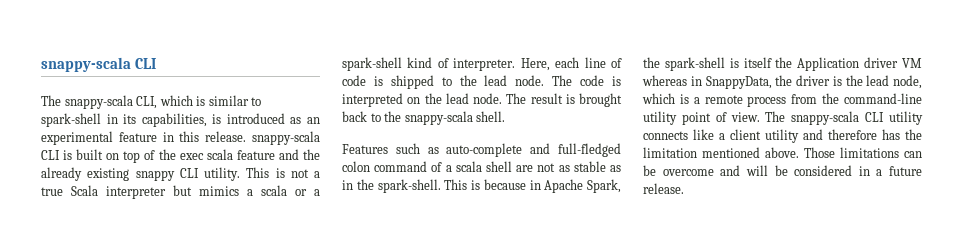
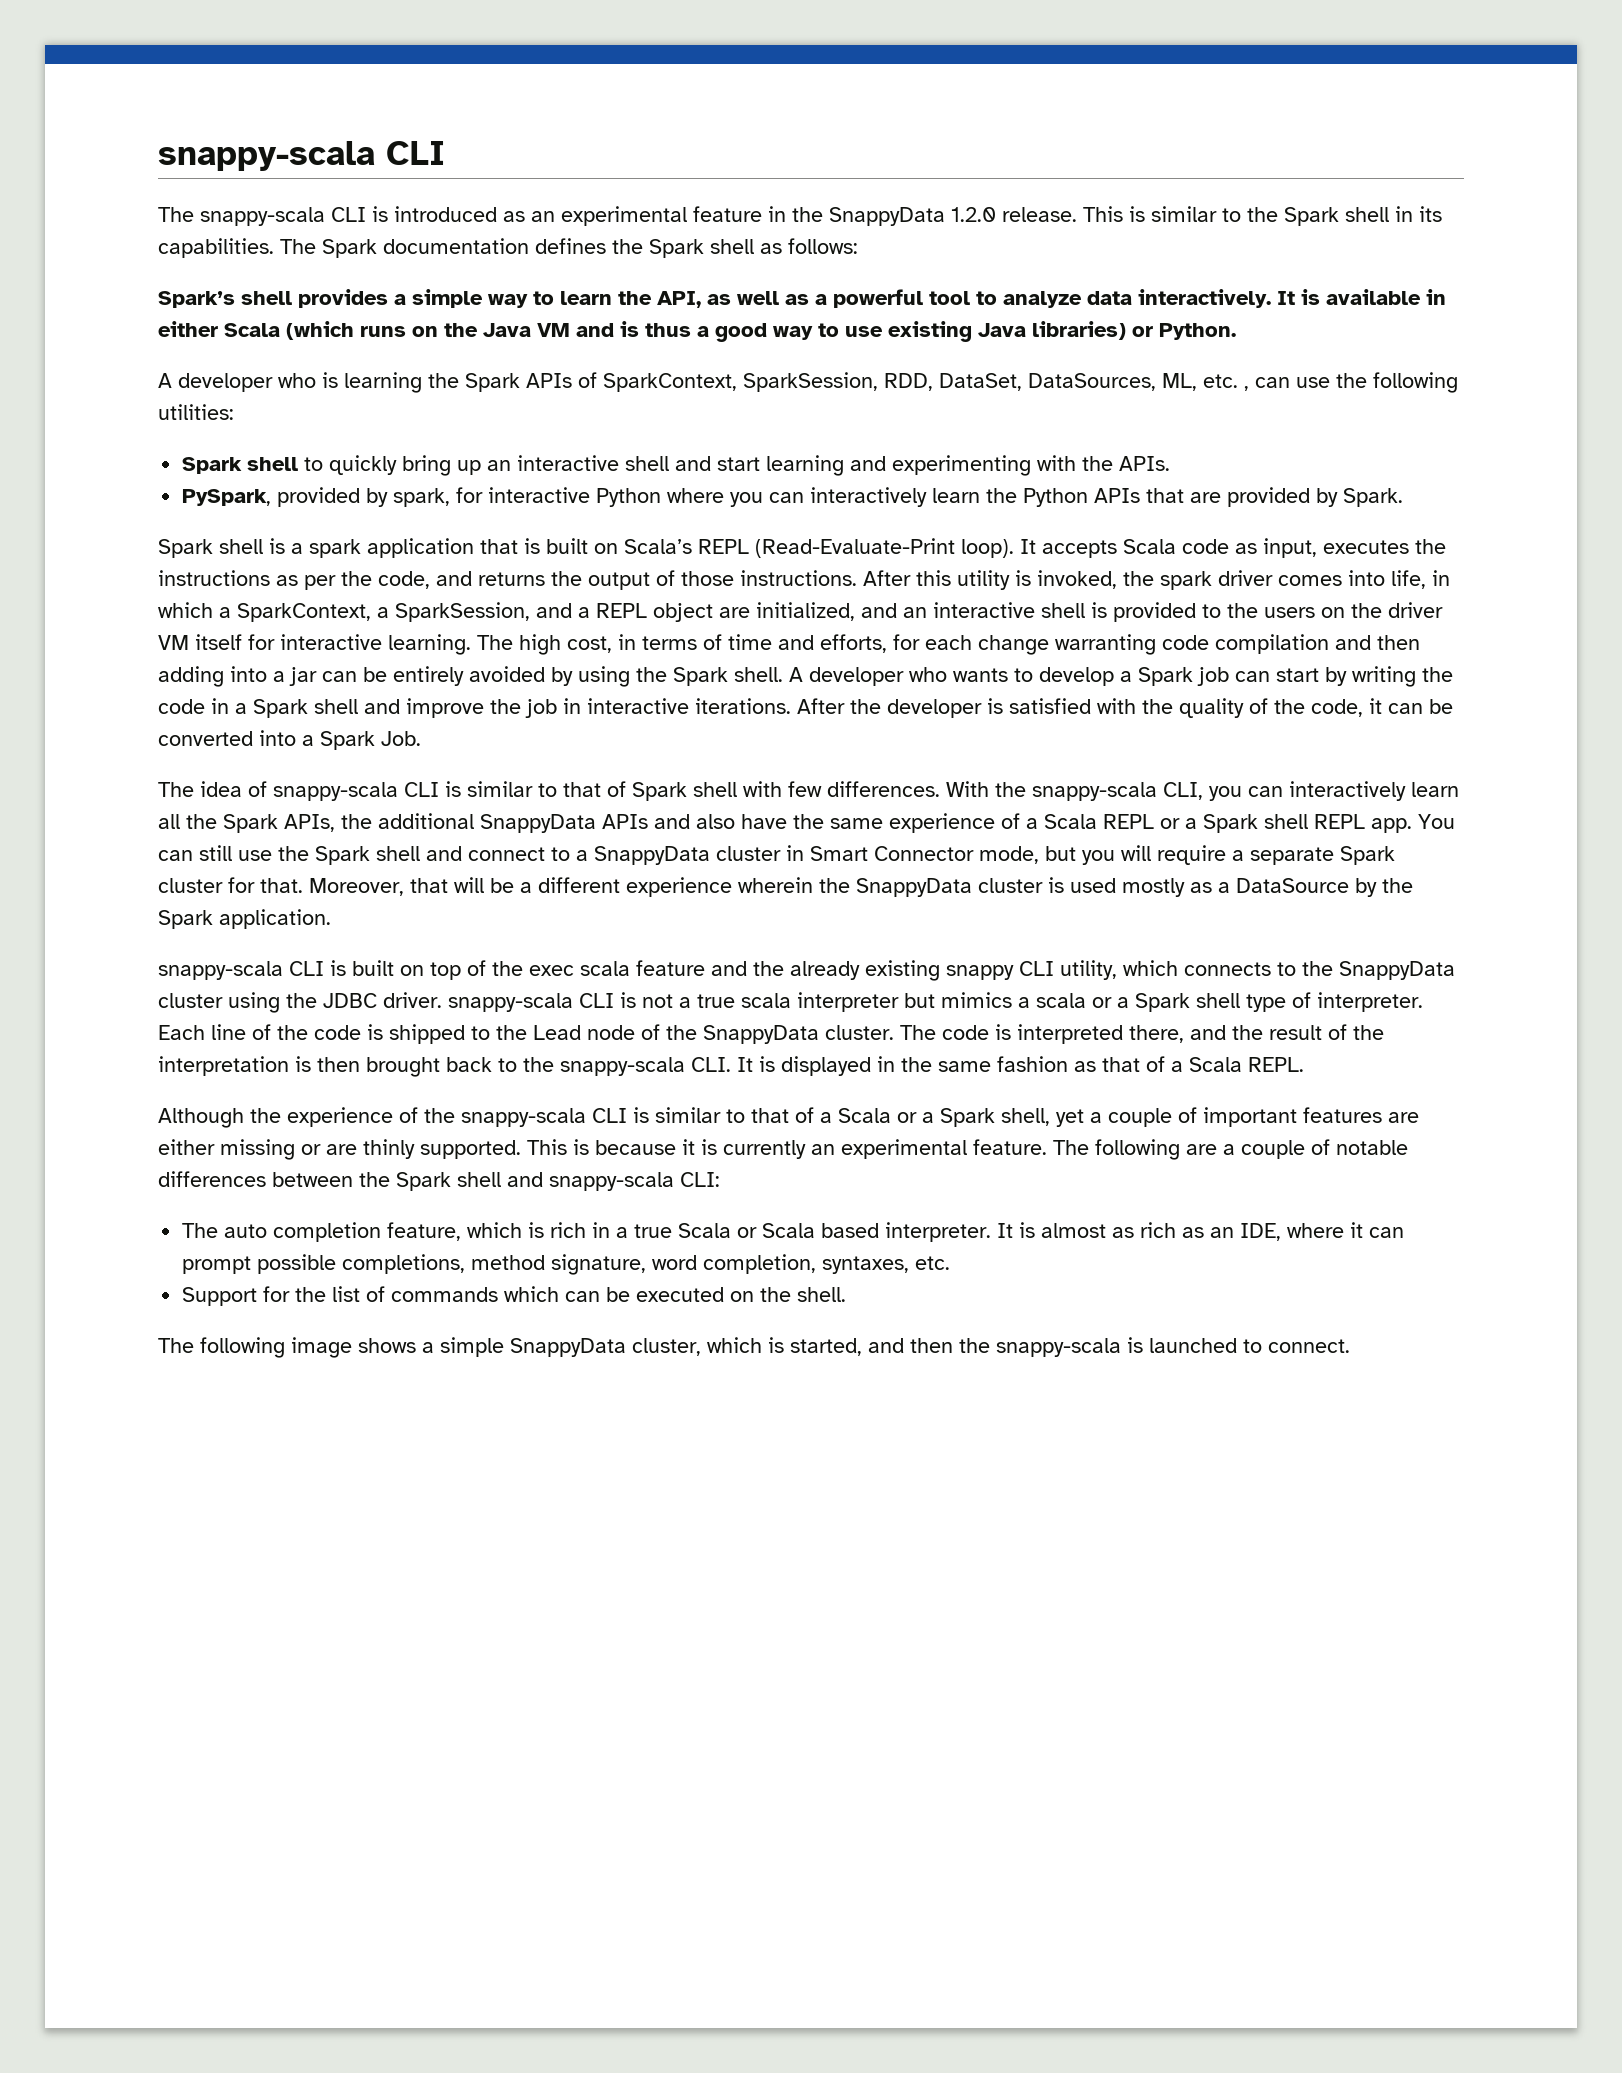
[136,95,262,109] [41,113,207,127] CLI, which is similar to spark-shell in its capabilities, -> [331,207,366,222] CLI
[179,131,247,142] this release. -> [792,206,1442,226] [158,238,858,258] [158,289,1446,308] [158,321,1236,342] [158,372,1458,393] [158,404,234,420] [182,455,1171,476] [182,487,1404,507] [158,538,1446,558] [158,570,1450,590] [158,602,1443,622] [158,634,1420,655] [158,666,1453,687] [158,698,1453,718] [158,730,421,750] [158,781,1459,801] [158,813,1455,833] [158,845,1395,865] [158,877,1413,897] [158,909,331,929] the SnappyData 1.2.0 release. This is similar to the Spark shell in its capabilities. The Spark documentation defines the Spark shell as follows: // Spark’s shell provides a simple way to learn the API, as well as a powerful tool to analyze data interactively. It is available in either Scala (which runs on the Java VM and is thus a good way to use existing Java libraries) or Python. // A developer who is learning the Spark APIs of SparkContext, SparkSession, RDD, DataSet, DataSources, ML, etc. , can use the following utilities: // Spark shell to quickly bring up an interactive shell and start learning and experimenting with the APIs. // PySpark, provided by spark, for interactive Python where you can interactively learn the Python APIs that are provided by Spark. // Spark shell is a spark application that is built on Scala’s REPL (Read-Evaluate-Print loop). It accepts Scala code as input, executes the instructions as per the code, and returns the output of those instructions. After this utility is invoked, the spark driver comes into life, in which a SparkContext, a SparkSession, and a REPL object are initialized, and an interactive shell is provided to the users on the driver VM itself for interactive learning. The high cost, in terms of time and efforts, for each change warranting code compilation and then adding into a jar can be entirely avoided by using the Spark shell. A developer who wants to develop a Spark job can start by writing the code in a Spark shell and improve the job in interactive iterations. After the developer is satisfied with the quality of the code, it can be converted into a Spark Job. // The idea of snappy-scala CLI is similar to that of Spark shell with few differences. With the snappy-scala CLI, you can interactively learn all the Spark APIs, the additional SnappyData APIs and also have the same experience of a Scala REPL or a Spark shell REPL app. You can still use the Spark shell and connect to a SnappyData cluster in Smart Connector mode, but you will require a separate Spark cluster for that. Moreover, that will be a different experience wherein the SnappyData cluster is used mostly as a DataSource by the Spark application. //
[204,167,270,181] utility. This -> [1060,960,1455,980] [158,992,614,1013] utility, which connects to the SnappyData cluster using the JDBC driver. snappy-scala CLI
[71,185,98,196] Scala -> [741,993,791,1008] scala
[342,57,580,71] spark-shell kind of interpreter. Here, each -> [1135,992,1423,1012] [158,1025,205,1040] Spark shell type of interpreter. Each
(622, 63) none -> [277,1025,308,1040] the
[484,75,621,86] [342,93,575,107] lead node. The code is interpreted on the lead node. The result is -> [533,1024,1384,1044] [158,1056,360,1076] Lead node of the SnappyData cluster. The code is interpreted there, and the result of the interpretation is then
[476,111,506,122] [342,143,621,157] [342,161,621,172] [342,179,621,193] [643,57,922,71] [642,75,922,89] [642,93,922,107] [643,111,923,125] [643,129,922,143] [643,147,922,158] [643,165,922,176] [643,183,684,194] shell. // Features such as auto-complete and full-fledged colon command of a scala shell are not as stable as in the spark-shell. This is because in Apache Spark, the spark-shell is itself the Application driver VM whereas in SnappyData, the driver is the lead node, which is a remote process from the command-line utility point of view. The snappy-scala CLI utility connects like a client utility and therefore has the limitation mentioned above. Those limitations can be overcome and will be considered in a future release. -> [691,1056,1304,1076] [158,1107,1419,1128] [158,1139,1408,1160] [158,1171,720,1191] [182,1222,1405,1242] [182,1254,951,1275] [182,1286,847,1306] [158,1337,1350,1358] CLI. It is displayed in the same fashion as that of a Scala REPL. // Although the experience of the snappy-scala CLI is similar to that of a Scala or a Spark shell, yet a couple of important features are either missing or are thinly supported. This is because it is currently an experimental feature. The following are a couple of notable differences between the Spark shell and snappy-scala CLI: // The auto completion feature, which is rich in a true Scala or Scala based interpreter. It is almost as rich as an IDE, where it can prompt possible completions, method signature, word completion, syntaxes, etc. // Support for the list of commands which can be executed on the shell. // The following image shows a simple SnappyData cluster, which is started, and then the snappy-scala is launched to connect.

